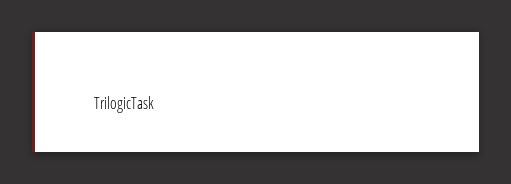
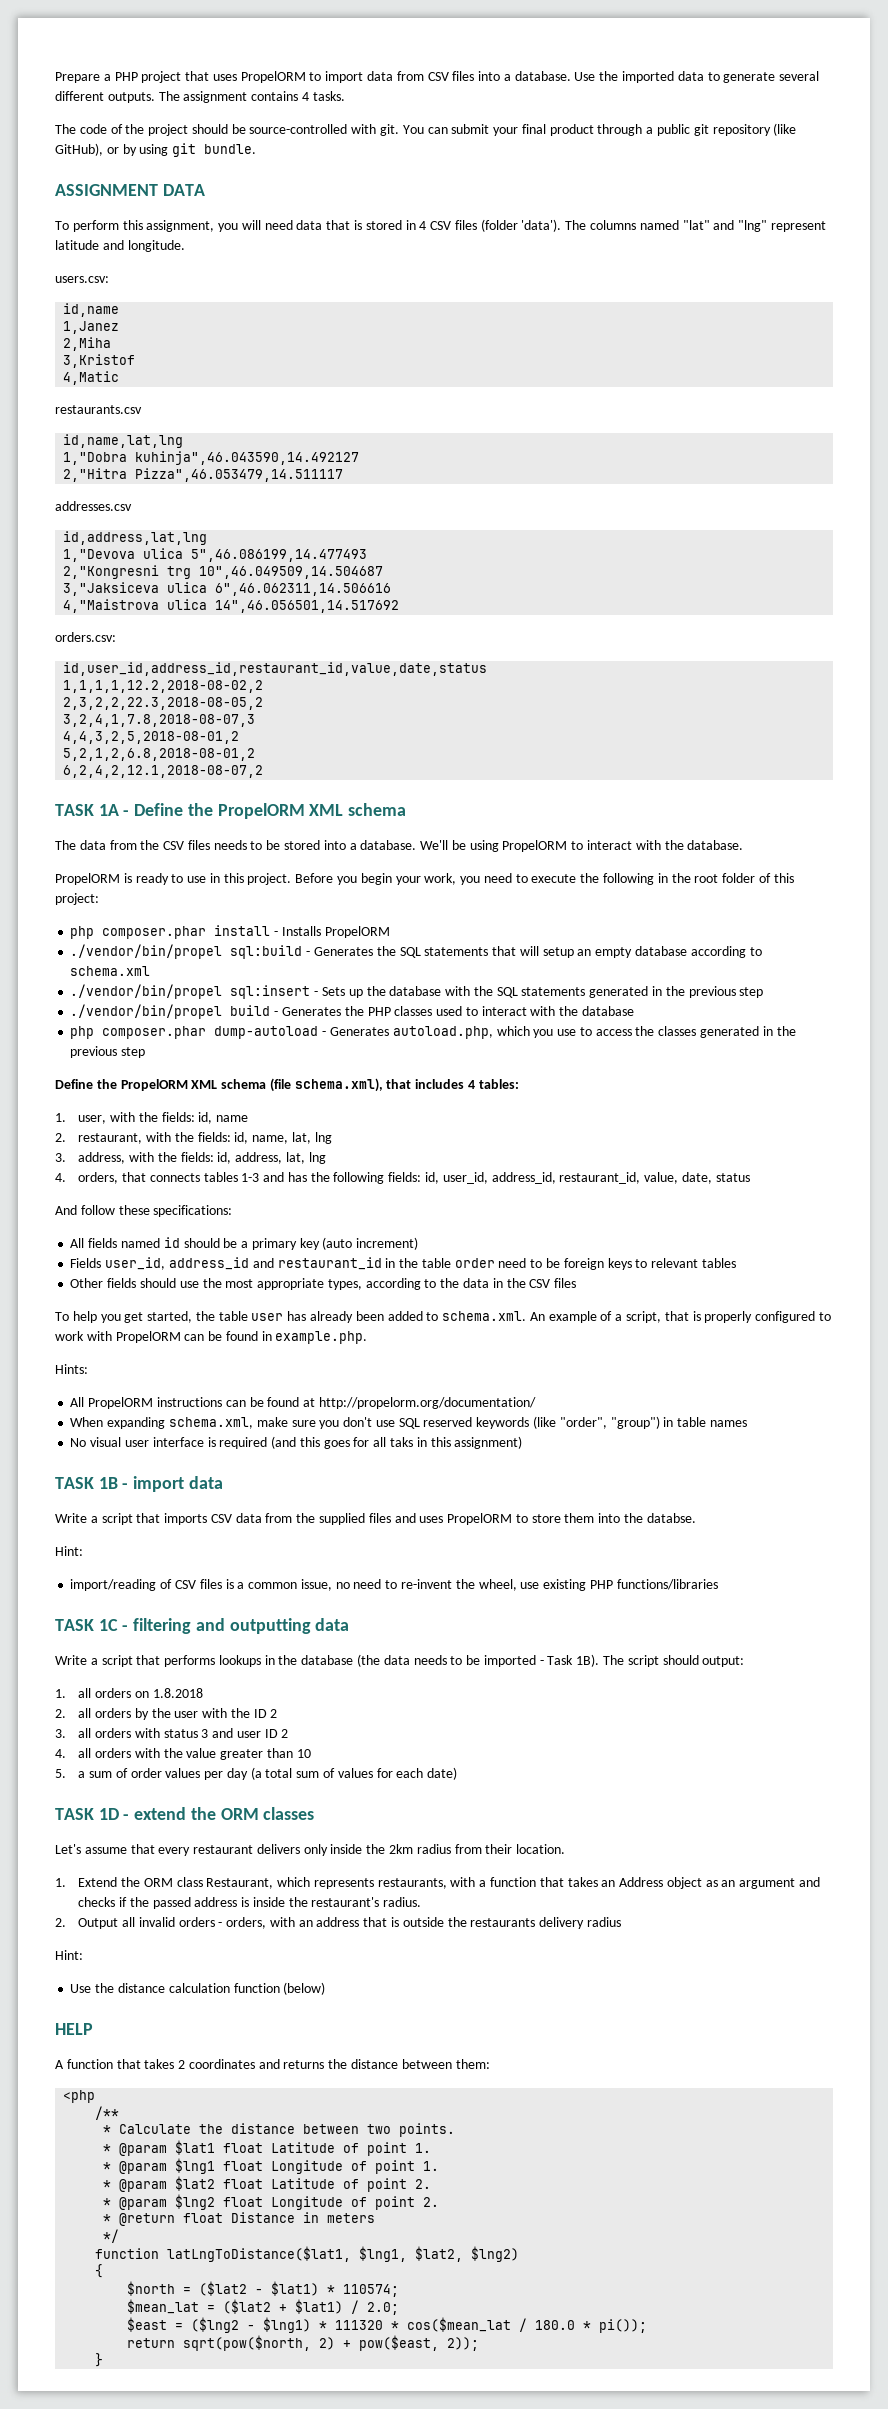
[94,96,154,113] TrilogicTask -> [55,71,820,83] [55,91,345,103] [55,123,797,136] [55,143,257,157] [55,184,205,196] [55,219,826,232] [55,240,185,252] [55,276,109,283] [63,303,120,317] [63,321,120,334] [63,337,112,351] [63,354,136,368] [63,371,120,385] [55,405,142,414] [63,434,184,448] [63,451,360,465] [63,468,344,482] [55,501,132,511] [63,531,208,545] [63,548,368,562] [63,565,384,579] [63,582,392,596] [63,599,400,613] [55,632,116,642] [63,662,488,676] [63,680,264,693] [63,697,264,710] [63,714,256,727] [63,731,240,744] [63,748,256,761] [63,765,264,778] [55,803,407,819] [55,840,744,852] [55,873,794,885] [55,893,99,905] [70,925,390,939] [70,944,762,959] [70,966,151,976] [70,984,764,999] [70,1004,634,1019] [70,1026,796,1039] [70,1046,146,1058] [55,1078,519,1092] [55,1112,249,1124] [55,1132,332,1144] [55,1152,326,1164] [55,1172,750,1184] [55,1205,233,1217] [70,1237,419,1250] [70,1257,736,1270] [70,1278,577,1290] [55,1311,831,1323] [55,1331,368,1344] [55,1364,88,1374] [70,1397,536,1409] [70,1416,747,1429] [70,1436,523,1449] [55,1476,223,1492] [55,1513,696,1525] [55,1546,83,1556] [70,1579,718,1591] [55,1618,350,1634] [55,1654,745,1667] [55,1688,203,1698] [55,1708,278,1720] [55,1728,289,1738] [55,1748,311,1760] [55,1767,458,1780] [55,1807,315,1820] [55,1844,566,1856] [55,1877,820,1889] [78,1897,422,1909] [55,1917,621,1929] [55,1950,83,1960] [70,1982,326,1995] [55,2023,93,2035] [55,2059,490,2069] [63,2090,96,2103] [95,2106,120,2120] [103,2123,456,2137] [103,2140,432,2156] [103,2158,440,2174] [103,2176,432,2192] [103,2194,440,2210] [103,2212,376,2226] [103,2229,120,2243] [95,2246,520,2262] [95,2264,104,2278] [127,2281,400,2297] [127,2299,400,2315] [127,2317,648,2333] [127,2335,480,2351] [95,2353,104,2367] Prepare a PHP project that uses PropelORM to import data from CSV files into a database. Use the imported data to generate several different outputs. The assignment contains 4 tasks. // The code of the project should be source-controlled with git. You can submit your final product through a public git repository (like GitHub), or by using git bundle. // ASSIGNMENT DATA // To perform this assignment, you will need data that is stored in 4 CSV files (folder 'data'). The columns named "lat" and "lng" represent latitude and longitude. // users.csv: // id,name // 1,Janez // 2,Miha // 3,Kristof // 4,Matic // restaurants.csv // id,name,lat,lng // 1,"Dobra kuhinja",46.043590,14.492127 // 2,"Hitra Pizza",46.053479,14.511117 // addresses.csv // id,address,lat,lng // 1,"Devova ulica 5",46.086199,14.477493 // 2,"Kongresni trg 10",46.049509,14.504687 // 3,"Jaksiceva ulica 6",46.062311,14.506616 // 4,"Maistrova ulica 14",46.056501,14.517692 // orders.csv: // id,user_id,address_id,restaurant_id,value,date,status // 1,1,1,1,12.2,2018-08-02,2 // 2,3,2,2,22.3,2018-08-05,2 // 3,2,4,1,7.8,2018-08-07,3 // 4,4,3,2,5,2018-08-01,2 // 5,2,1,2,6.8,2018-08-01,2 // 6,2,4,2,12.1,2018-08-07,2 // TASK 1A - Define the PropelORM XML schema // The data from the CSV files needs to be stored into a database. We'll be using PropelORM to interact with the database. // PropelORM is ready to use in this project. Before you begin your work, you need to execute the following in the root folder of this project: // php composer.phar install - Installs PropelORM // ./vendor/bin/propel sql:build - Generates the SQL statements that will setup an empty database according to schema.xml // ./vendor/bin/propel sql:insert - Sets up the database with the SQL statements generated in the previous step // ./vendor/bin/propel build - Generates the PHP classes used to interact with the database // php composer.phar dump-autoload - Generates autoload.php, which you use to access the classes generated in the previous step // Define the PropelORM XML schema (file schema.xml), that includes 4 tables: // 1. user, with the fields: id, name // 2. restaurant, with the fields: id, name, lat, lng // 3. address, with the fields: id, address, lat, lng // 4. orders, that connects tables 1-3 and has the following fields: id, user_id, address_id, restaurant_id, value, date, status // And follow these specifications: // All fields named id should be a primary key (auto increment) // Fields user_id, address_id and restaurant_id in the table order need to be foreign keys to relevant tables // Other fields should use the most appropriate types, according to the data in the CSV files // To help you get started, the table user has already been added to schema.xml. An example of a script, that is properly configured to work with PropelORM can be found in example.php. // Hints: // All PropelORM instructions can be found at http://propelorm.org/documentation/ // When expanding schema.xml, make sure you don't use SQL reserved keywords (like "order", "group") in table names // No visual user interface is required (and this goes for all taks in this assignment) // TASK 1B - import data // Write a script that imports CSV data from the supplied files and uses PropelORM to store them into the databse. // Hint: // import/reading of CSV files is a common issue, no need to re-invent the wheel, use existing PHP functions/libraries // TASK 1C - filtering and outputting data // Write a script that performs lookups in the database (the data needs to be imported - Task 1B). The script should output: // 1. all orders on 1.8.2018 // 2. all orders by the user with the ID 2 // 3. all orders with status 3 and user ID 2 // 4. all orders with the value greater than 10 // 5. a sum of order values per day (a total sum of values for each date) // TASK 1D - extend the ORM classes // Let's assume that every restaurant delivers only inside the 2km radius from their location. // 1. Extend the ORM class Restaurant, which represents restaurants, with a function that takes an Address object as an argument and checks if the passed address is inside the restaurant's radius. // 2. Output all invalid orders - orders, with an address that is outside the restaurants delivery radius // Hint: // Use the distance calculation function (below) // HELP // A function that takes 2 coordinates and returns the distance between them: // <php // /** // * Calculate the distance between two points. // * @param $lat1 float Latitude of point 1. // * @param $lng1 float Longitude of point 1. // * @param $lat2 float Latitude of point 2. // * @param $lng2 float Longitude of point 2. // * @return float Distance in meters // */ // function latLngToDistance($lat1, $lng1, $lat2, $lng2) // { // $north = ($lat2 - $lat1) * 110574; // $mean_lat = ($lat2 + $lat1) / 2.0; // $east = ($lng2 - $lng1) * 111320 * cos($mean_lat / 180.0 * pi()); // return sqrt(pow($north, 2) + pow($east, 2)); // }

